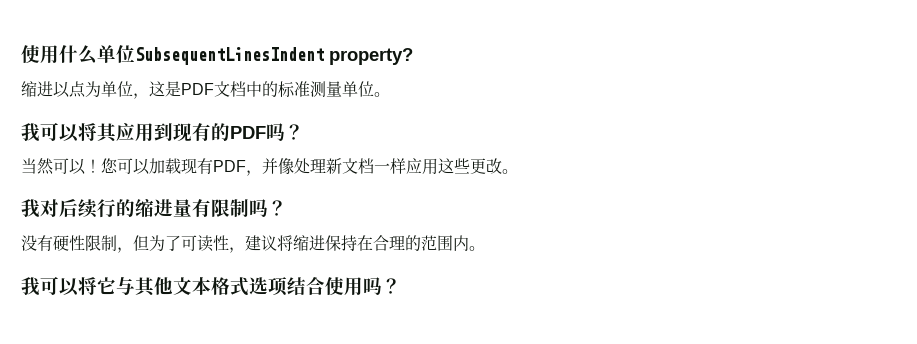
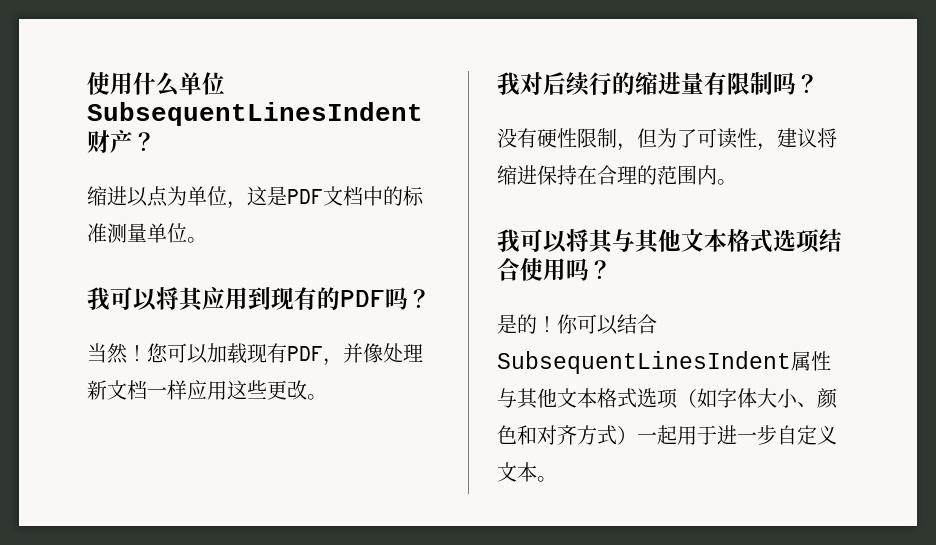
[329,48,413,65] property? -> [87,130,156,154] 财产？
[53,158,86,175] 可以 -> (128, 353) none
[97,277,116,295] 它 -> [589,229,615,254] 其
(401, 286) none -> [497,314,657,335] [497,351,831,374] [497,388,838,409] [497,425,837,445] [497,462,557,482] // 是的！你可以结合SubsequentLinesIndent属性与其他文本格式选项（如字体大小、颜色和对齐方式）一起用于进一步自定义文本。

